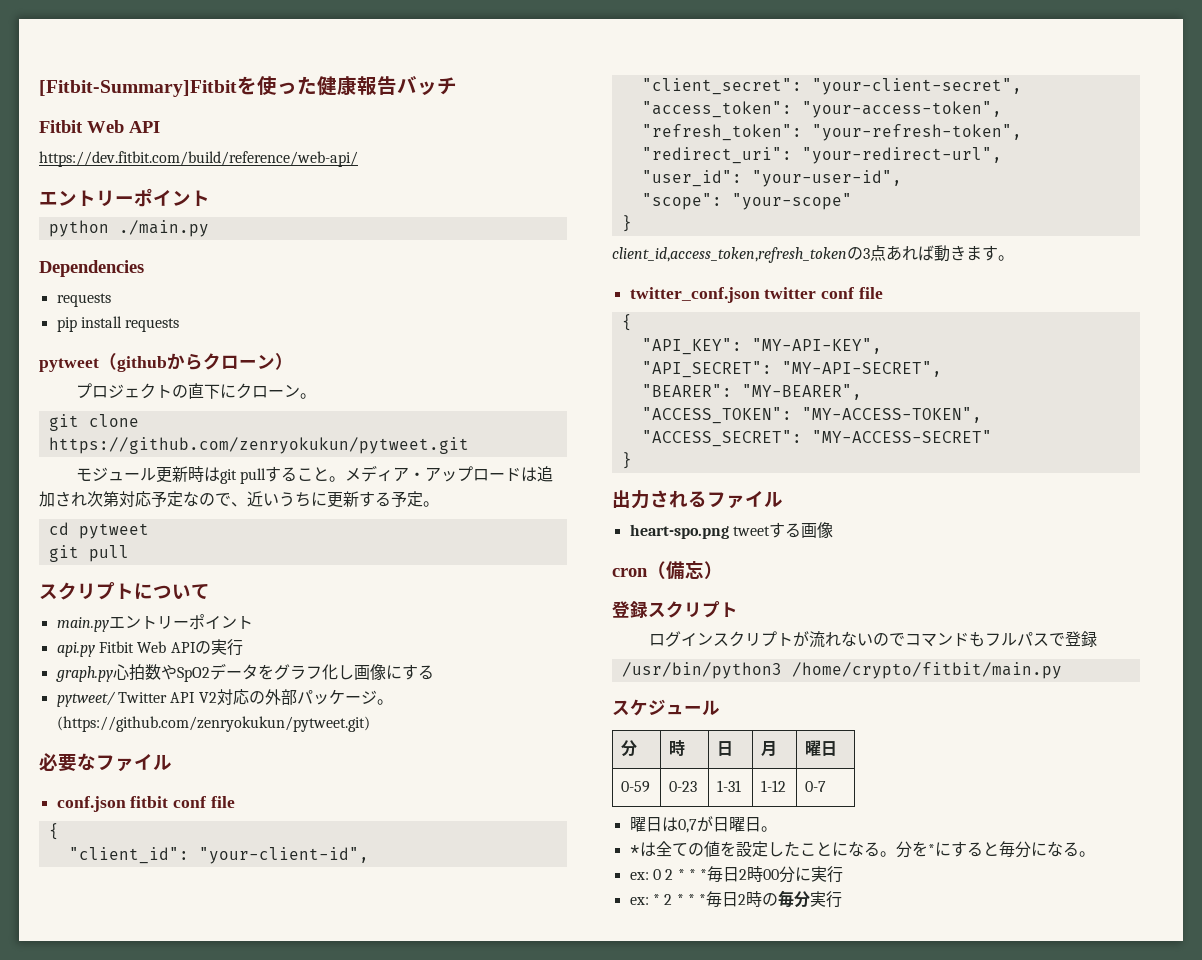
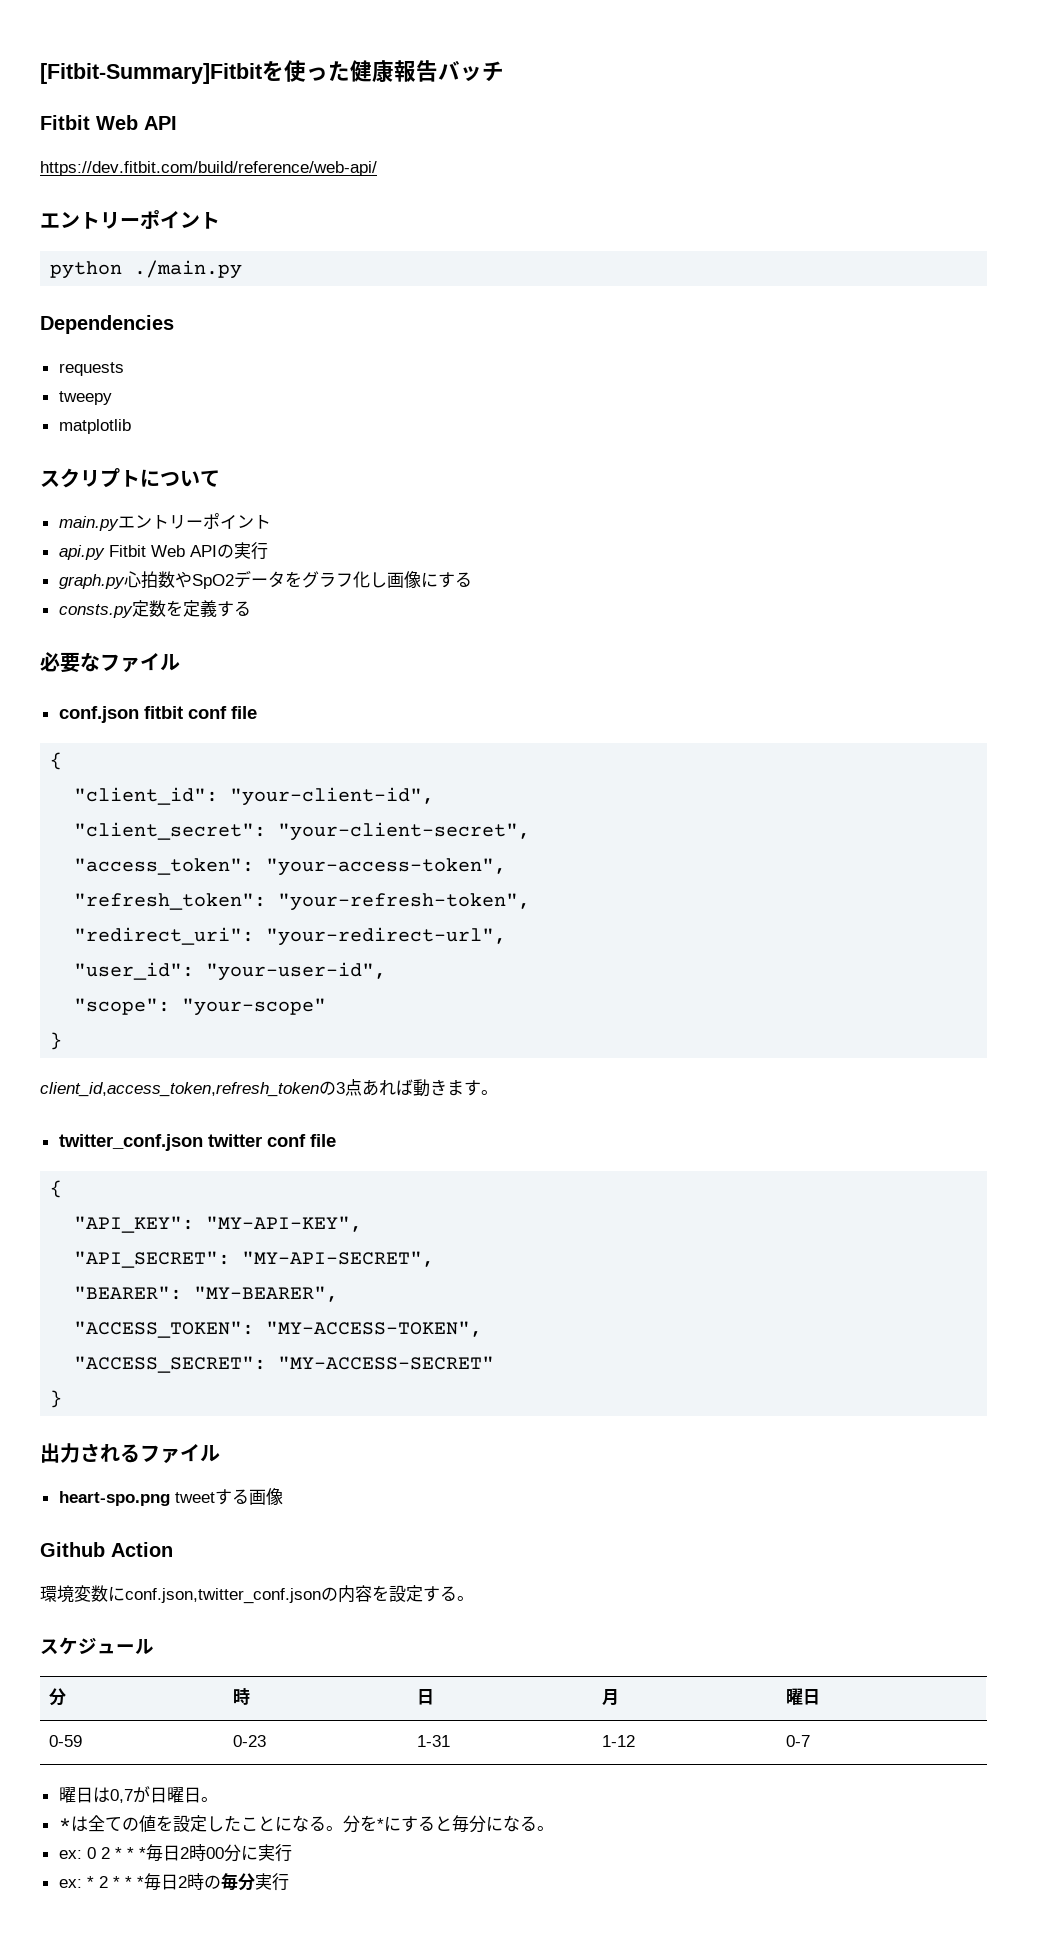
[56,316,180,332] [39,353,293,372] [75,383,316,399] [48,414,139,431] [48,437,469,454] [75,465,553,484] [39,491,439,508] [48,522,149,539] [48,545,129,562] pip install requests // pytweet（githubからクローン） // プロジェクトの直下にクローン。 // git clone https://github.com/zenryokukun/pytweet.git // モジュール更新時はgit pullすること。メディア・アップロードは追加され次第対応予定なので、近いうちに更新する予定。 // cd pytweet // git pull -> [58,391,112,405] [58,419,131,434] tweepy // matplotlib
[56,689,393,707] [56,716,370,732] pytweet/ Twitter API V2対応の外部パッケージ。(https://github.com/zenryokukun/pytweet.git) -> [58,600,251,618] consts.py定数を定義する
[612,561,723,580] [612,601,738,618] [648,631,1097,648] [621,662,1062,679] cron（備忘） // 登録スクリプト // ログインスクリプトが流れないのでコマンドもフルパスで登録 // /usr/bin/python3 /home/crypto/fitbit/main.py -> [40,1542,173,1557] [40,1585,474,1604] Github Action // 環境変数にconf.json,twitter_conf.jsonの内容を設定する。

